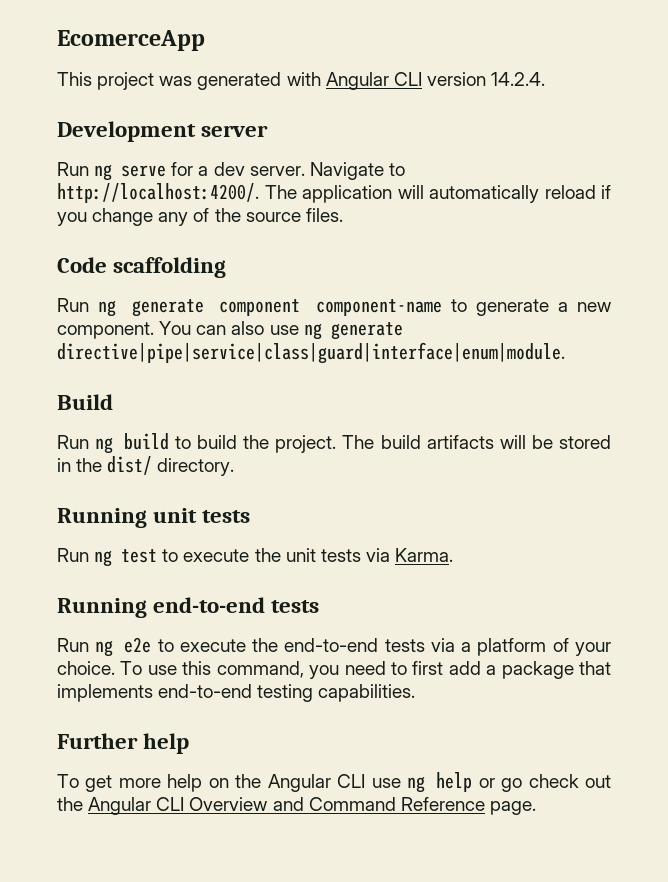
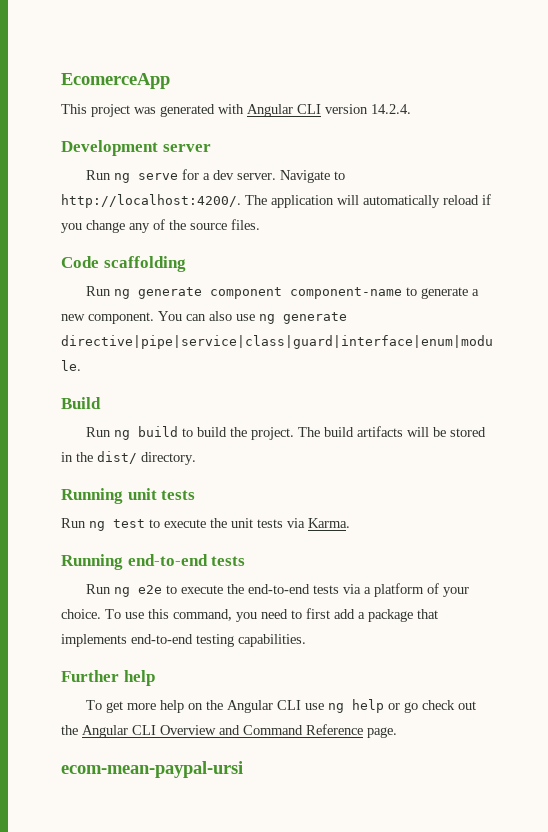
(536, 808) none -> [61,761,243,778] // ecom-mean-paypal-ursi

